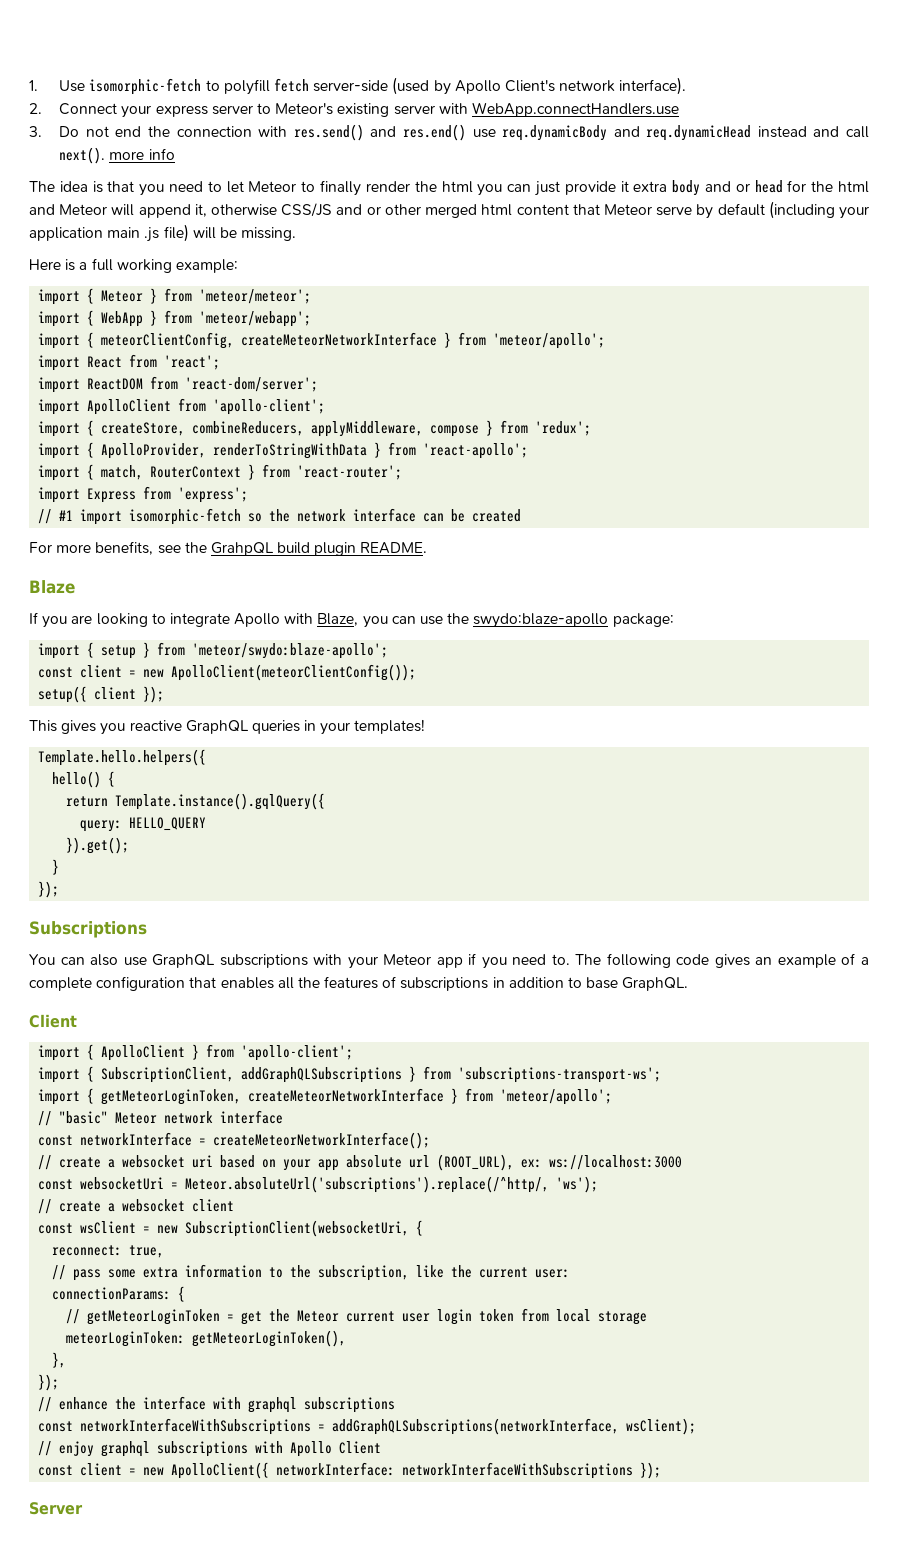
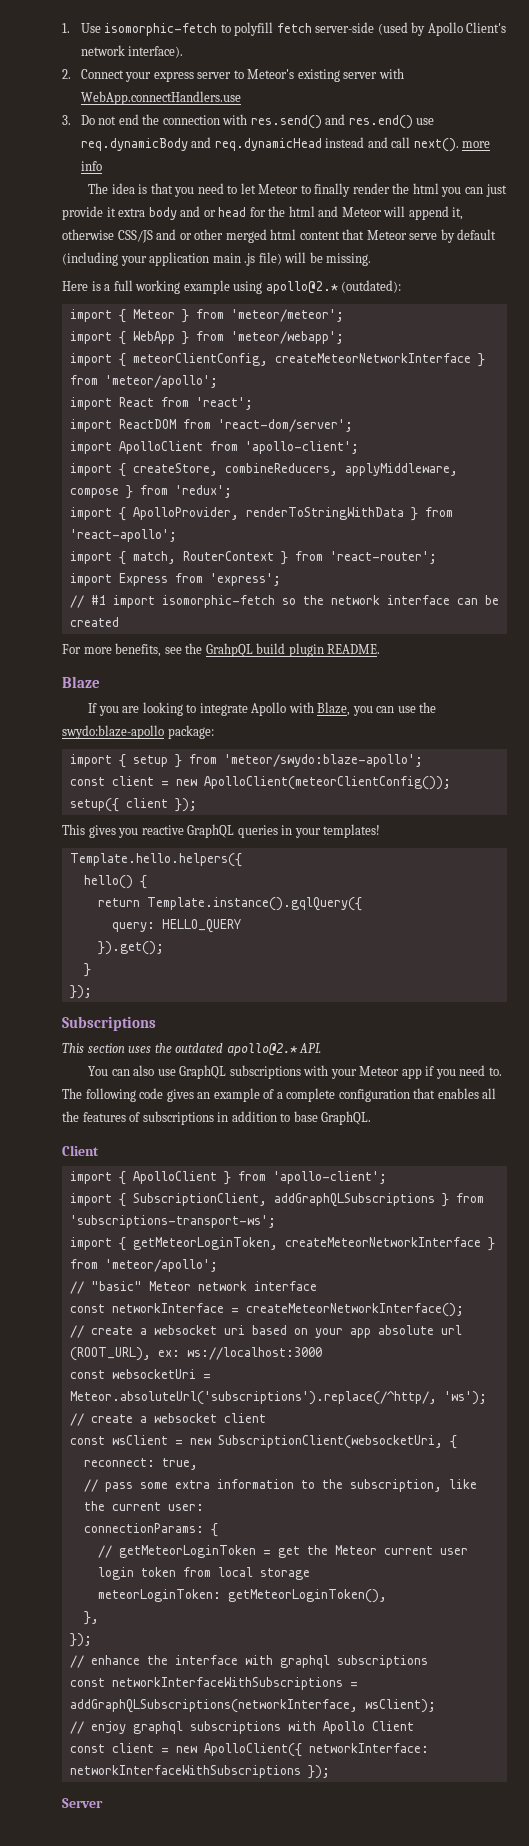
[175,259,238,273] example: -> [183,280,402,294] example using apollo@2.* (outdated):
(147, 929) none -> [62,1043,322,1056] // This section uses the outdated apollo@2.* API.

